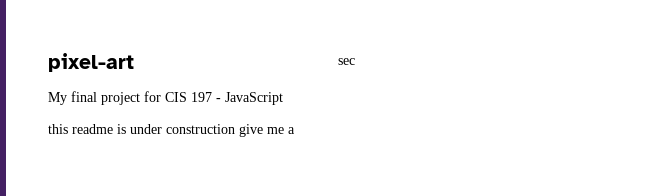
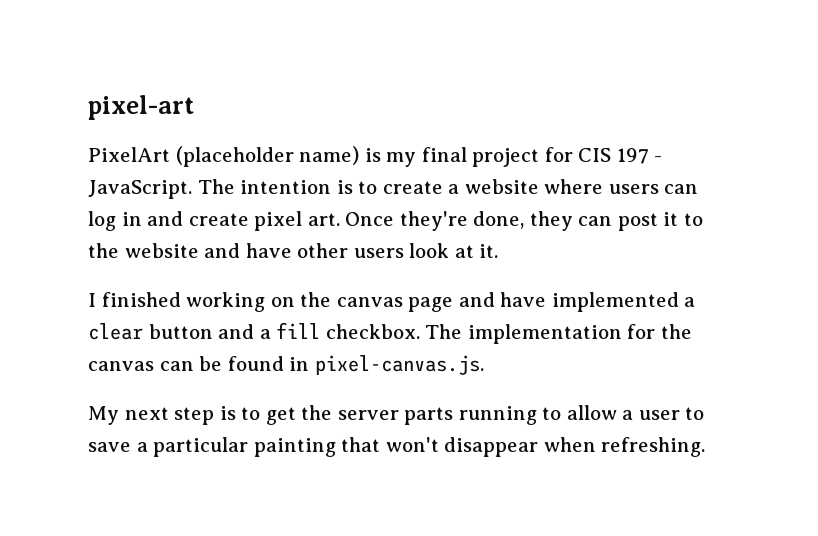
[48,92,67,105] My -> [88,146,417,167] PixelArt (placeholder name) is my
[225,92,283,105] [48,124,295,137] [338,58,355,65] JavaScript // this readme is under construction give me a sec -> [88,179,699,199] [88,211,703,231] [88,243,499,258] [88,292,696,312] [88,322,692,344] [88,355,484,375] [88,405,705,425] [88,437,706,457] JavaScript. The intention is to create a website where users can log in and create pixel art. Once they're done, they can post it to the website and have other users look at it. // I finished working on the canvas page and have implemented a clear button and a fill checkbox. The implementation for the canvas can be found in pixel-canvas.js. // My next step is to get the server parts running to allow a user to save a particular painting that won't disappear when refreshing.

